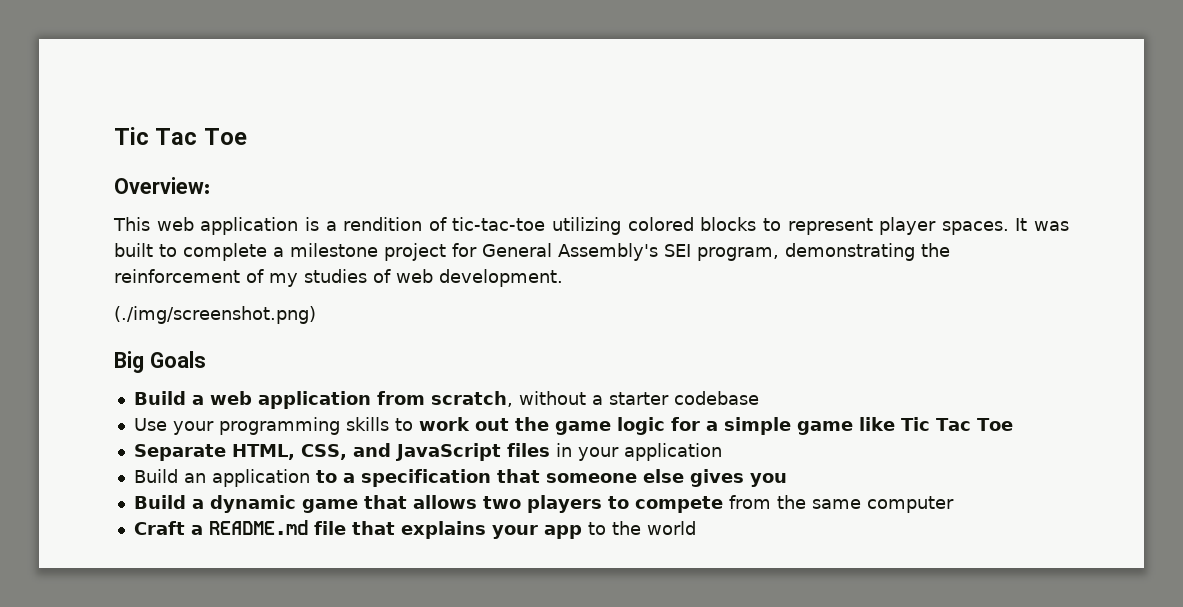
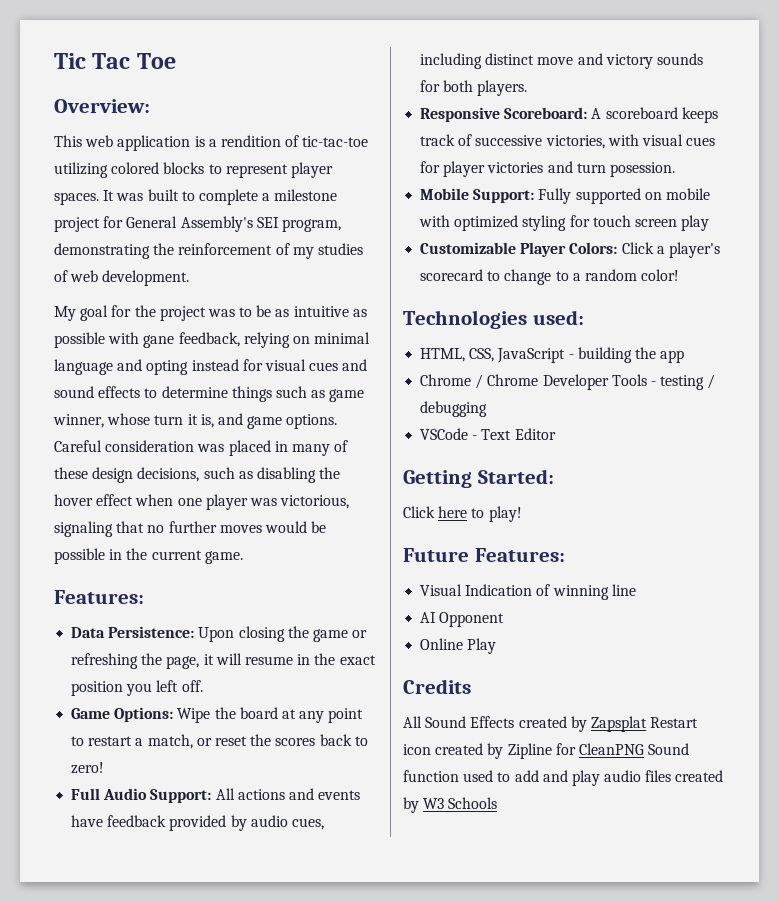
[114,306,316,324] [114,351,206,373] [133,391,759,409] [133,417,1013,435] [133,443,722,461] [133,469,787,487] [133,495,954,513] [133,520,696,539] (./img/screenshot.png) // Big Goals // Build a web application from scratch, without a starter codebase // Use your programming skills to work out the game logic for a simple game like Tic Tac Toe // Separate HTML, CSS, and JavaScript files in your application // Build an application to a specification that someone else gives you // Build a dynamic game that allows two players to compete from the same computer // Craft a README.md file that explains your app to the world -> [54,305,367,321] [54,332,371,348] [54,359,368,375] [54,386,365,402] [53,413,338,429] [54,440,349,456] [54,467,341,483] [54,494,350,510] [54,521,327,537] [54,548,243,564] [54,590,144,604] [71,626,368,642] [71,653,376,669] [71,680,203,696] [71,707,364,723] [71,734,368,749] [71,762,105,774] [71,788,361,803] [71,815,324,831] [420,53,703,69] [420,80,528,96] [420,107,718,123] [420,134,716,149] [420,161,675,177] [420,188,710,204] [419,215,710,231] [420,242,720,258] [420,269,680,285] [403,310,584,329] [420,347,685,363] [420,374,716,390] [420,401,488,417] [420,428,556,440] [403,469,554,488] [403,506,522,522] [403,548,565,562] [420,584,636,600] [420,612,505,627] [420,638,497,654] [403,679,471,694] [403,716,699,732] [403,743,690,759] [403,770,724,786] [403,797,498,813] My goal for the project was to be as intuitive as possible with gane feedback, relying on minimal language and opting instead for visual cues and sound effects to determine things such as game winner, whose turn it is, and game options. Careful consideration was placed in many of these design decisions, such as disabling the hover effect when one player was victorious, signaling that no further moves would be possible in the current game. // Features: // Data Persistence: Upon closing the game or refreshing the page, it will resume in the exact position you left off. // Game Options: Wipe the board at any point to restart a match, or reset the scores back to zero! // Full Audio Support: All actions and events have feedback provided by audio cues, including distinct move and victory sounds for both players. // Responsive Scoreboard: A scoreboard keeps track of successive victories, with visual cues for player victories and turn posession. // Mobile Support: Fully supported on mobile with optimized styling for touch screen play // Customizable Player Colors: Click a player's scorecard to change to a random color! // Technologies used: // HTML, CSS, JavaScript - building the app // Chrome / Chrome Developer Tools - testing / debugging // VSCode - Text Editor // Getting Started: // Click here to play! // Future Features: // Visual Indication of winning line // AI Opponent // Online Play // Credits // All Sound Effects created by Zapsplat Restart icon created by Zipline for CleanPNG Sound function used to add and play audio files created by W3 Schools

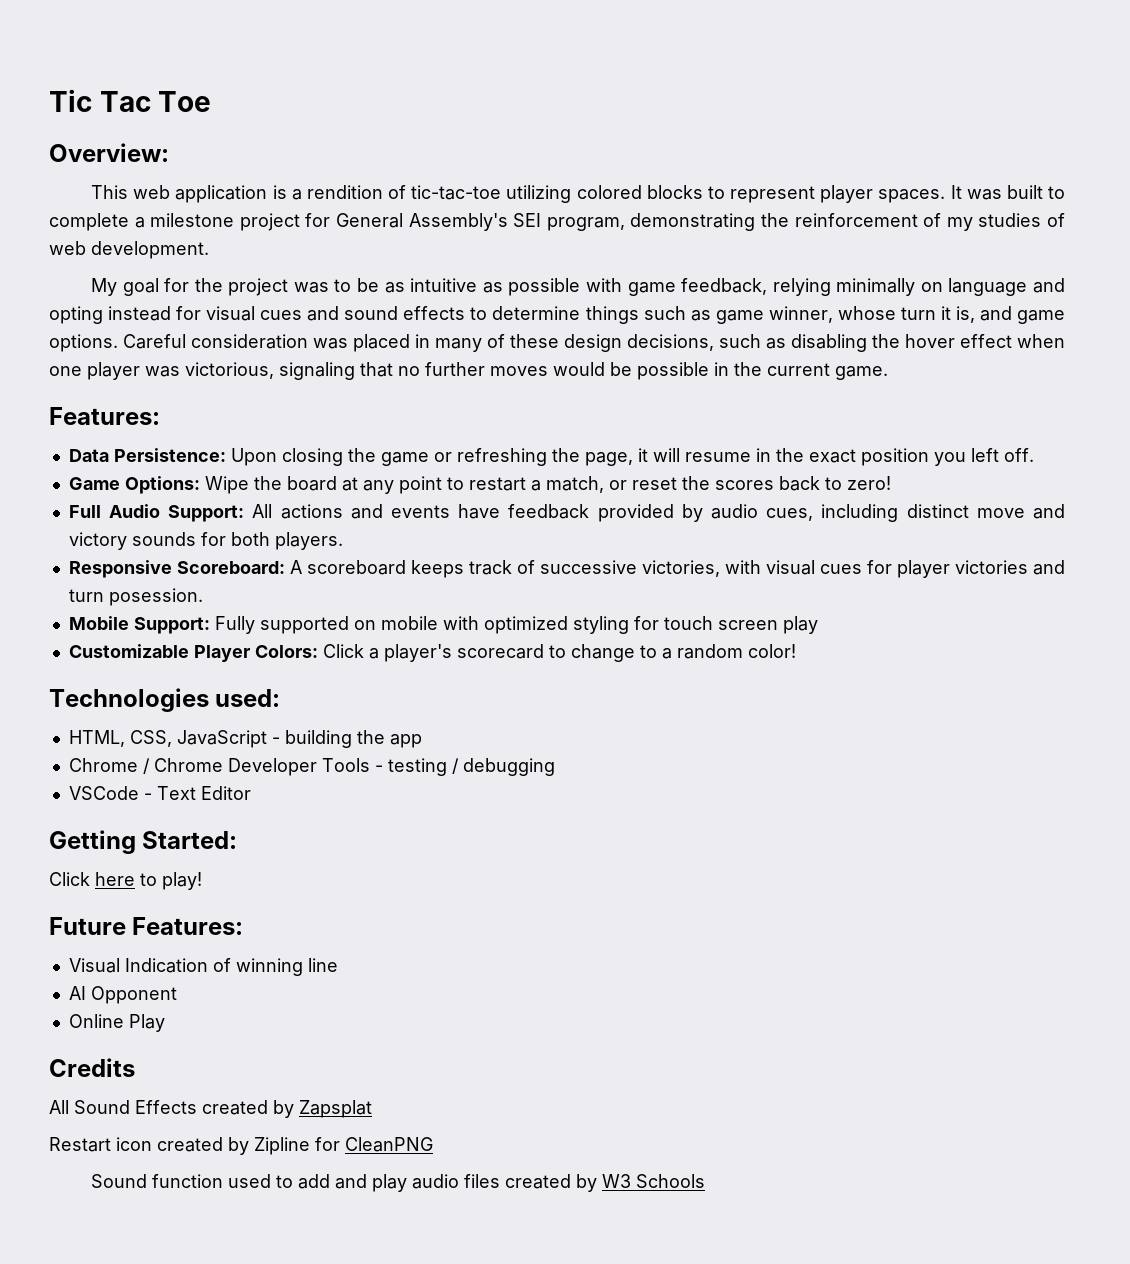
[143,335,175,348] gane -> [627,282,676,296] game
[292,332,371,344] on minimal -> [836,278,943,296] minimally on
(647, 724) none -> (372, 1109) //
(644, 749) none -> (433, 1144) //

